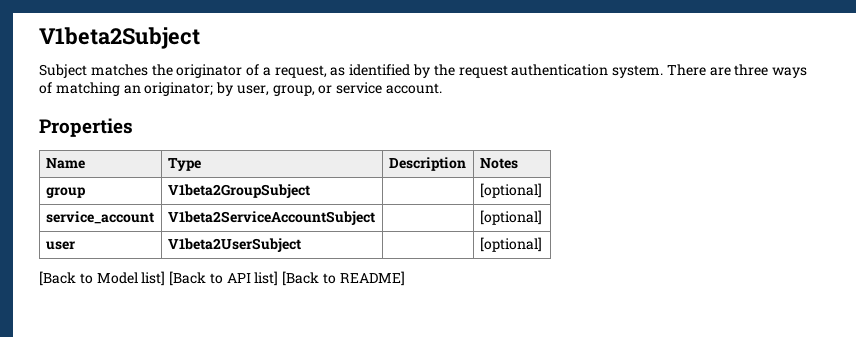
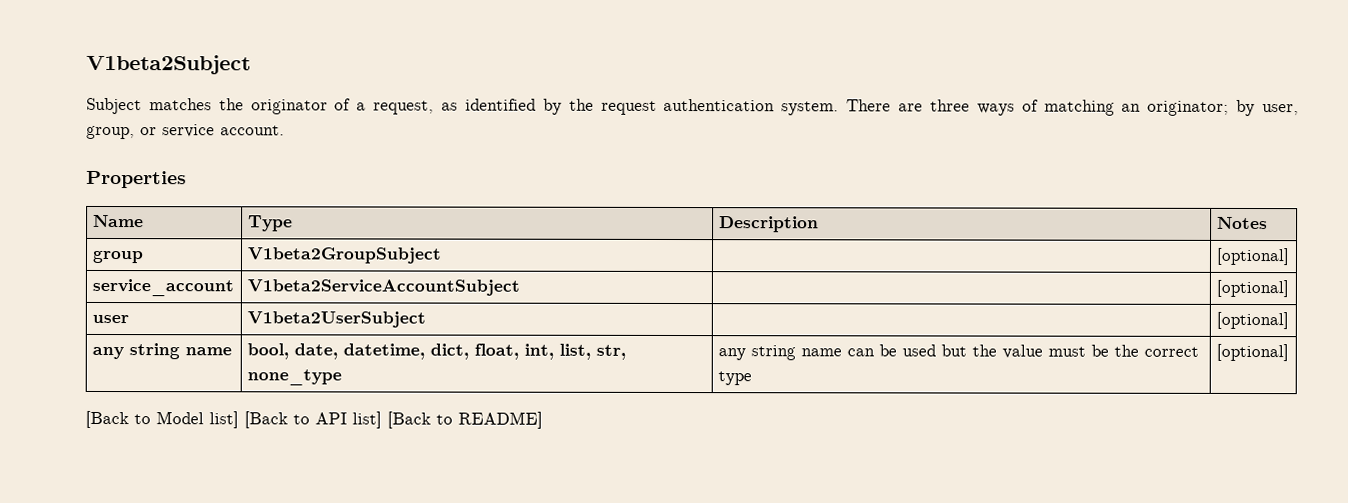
(542, 244) none -> [91,343,232,360] [246,343,626,360] [246,369,342,386] [717,344,1199,361] [717,371,752,386] [1215,343,1289,362] // any string name | bool, date, datetime, dict, float, int, list, str, none_type | any string name can be used but the value must be the correct type | [optional]

